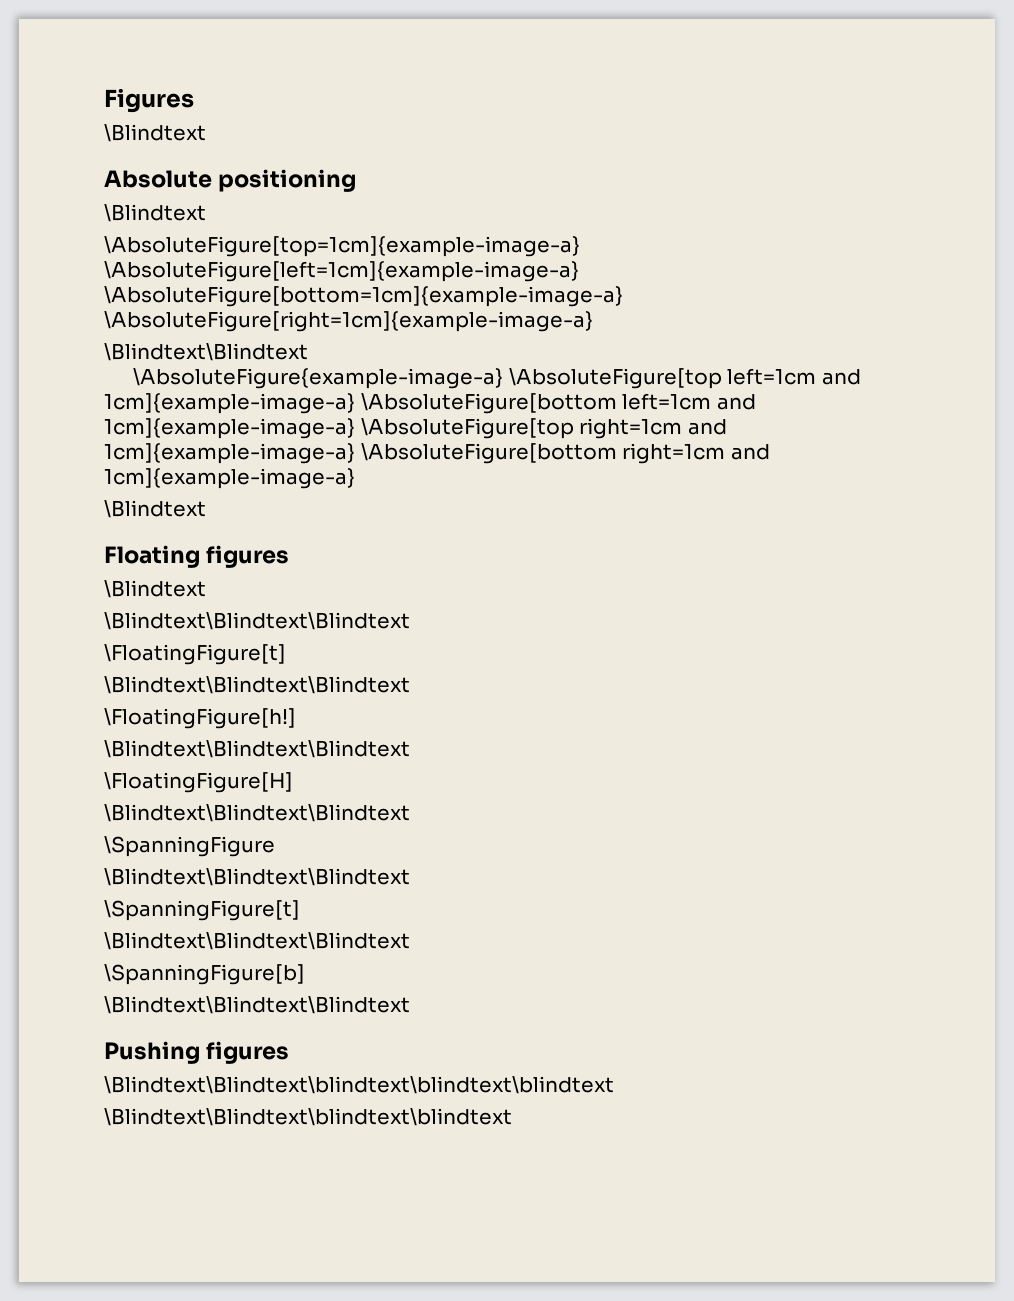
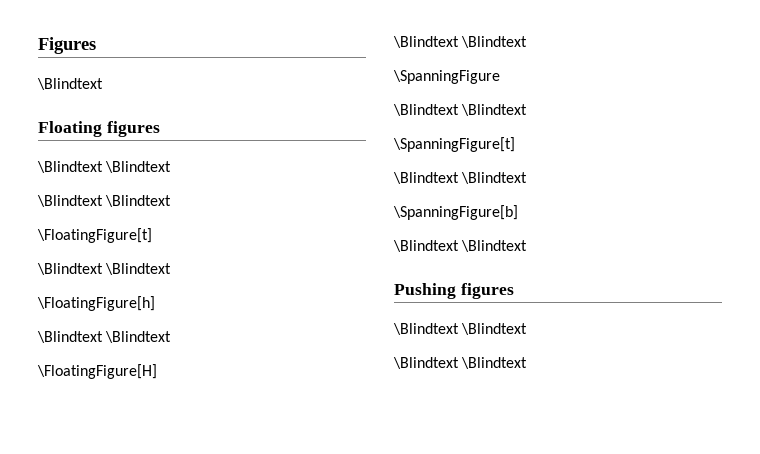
[104,169,357,192] [104,204,206,222] [104,236,580,257] [104,261,579,282] [104,286,623,307] [104,311,593,332] [104,343,308,361] [133,368,861,389] [104,393,756,414] [104,418,727,439] [104,443,770,464] [104,468,355,489] [104,500,206,518] [104,545,290,568] [104,580,206,598] [104,612,410,630] [104,644,286,665] [104,676,410,694] [104,708,296,729] [104,740,410,758] Absolute positioning // \Blindtext // \AbsoluteFigure[top=1cm]{example-image-a} \AbsoluteFigure[left=1cm]{example-image-a} \AbsoluteFigure[bottom=1cm]{example-image-a} \AbsoluteFigure[right=1cm]{example-image-a} // \Blindtext\Blindtext // \AbsoluteFigure{example-image-a} \AbsoluteFigure[top left=1cm and 1cm]{example-image-a} \AbsoluteFigure[bottom left=1cm and 1cm]{example-image-a} \AbsoluteFigure[top right=1cm and 1cm]{example-image-a} \AbsoluteFigure[bottom right=1cm and 1cm]{example-image-a} // \Blindtext // Floating figures // \Blindtext // \Blindtext\Blindtext\Blindtext // \FloatingFigure[t] // \Blindtext\Blindtext\Blindtext // \FloatingFigure[h!] // \Blindtext\Blindtext\Blindtext -> [38,121,160,137] [37,161,172,173] [37,195,172,207] [37,228,152,243] [37,263,172,275] [37,296,155,311] [37,331,172,343] Floating figures // \Blindtext \Blindtext // \Blindtext \Blindtext // \FloatingFigure[t] // \Blindtext \Blindtext // \FloatingFigure[h] // \Blindtext \Blindtext
[104,804,410,822] \Blindtext\Blindtext\Blindtext -> [393,36,528,48] \Blindtext \Blindtext
[104,868,410,886] \Blindtext\Blindtext\Blindtext -> [393,104,528,116] \Blindtext \Blindtext
[104,932,410,950] \Blindtext\Blindtext\Blindtext -> [393,172,528,184] \Blindtext \Blindtext
[104,996,410,1014] \Blindtext\Blindtext\Blindtext -> [393,240,528,252] \Blindtext \Blindtext
[104,1076,614,1094] [104,1108,512,1126] \Blindtext\Blindtext\blindtext\blindtext\blindtext // \Blindtext\Blindtext\blindtext\blindtext -> [393,323,528,335] [393,357,528,369] \Blindtext \Blindtext // \Blindtext \Blindtext

